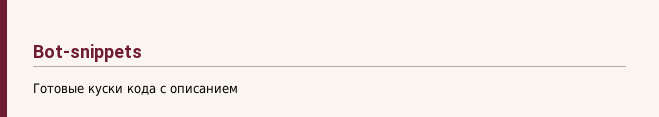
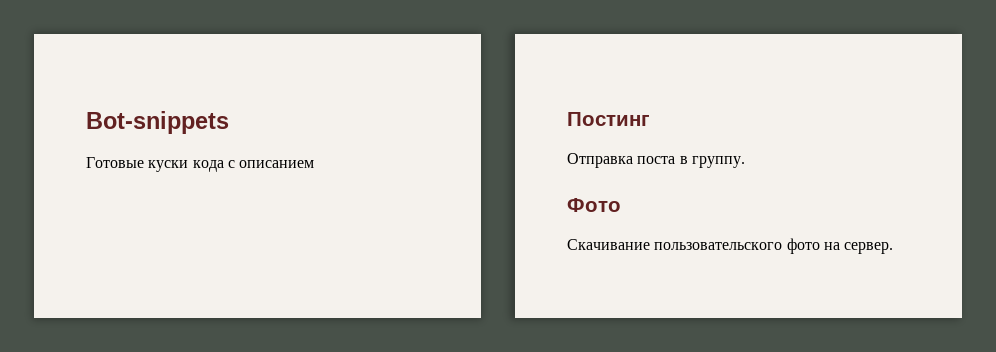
(238, 89) none -> [567,112,650,126] [567,153,745,168] [567,198,621,212] [567,238,894,254] // Постинг // Отправка поста в группу. // Фото // Скачивание пользовательского фото на сервер.

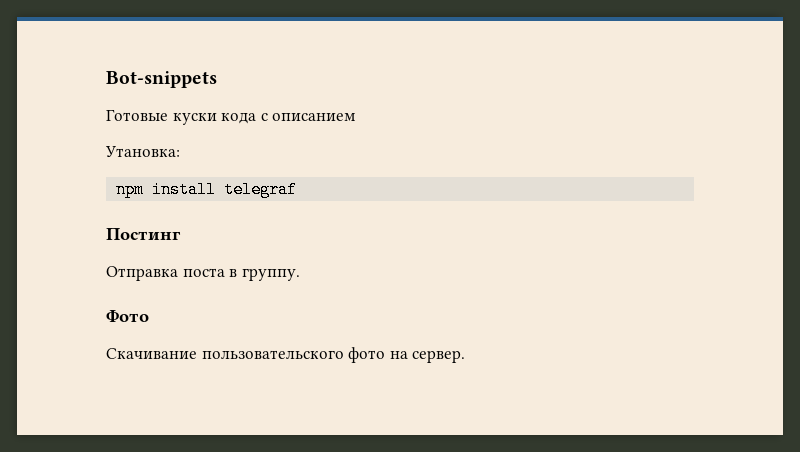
(315, 164) none -> [105,146,180,158] [116,181,298,198] // Утановка: // npm install telegraf

